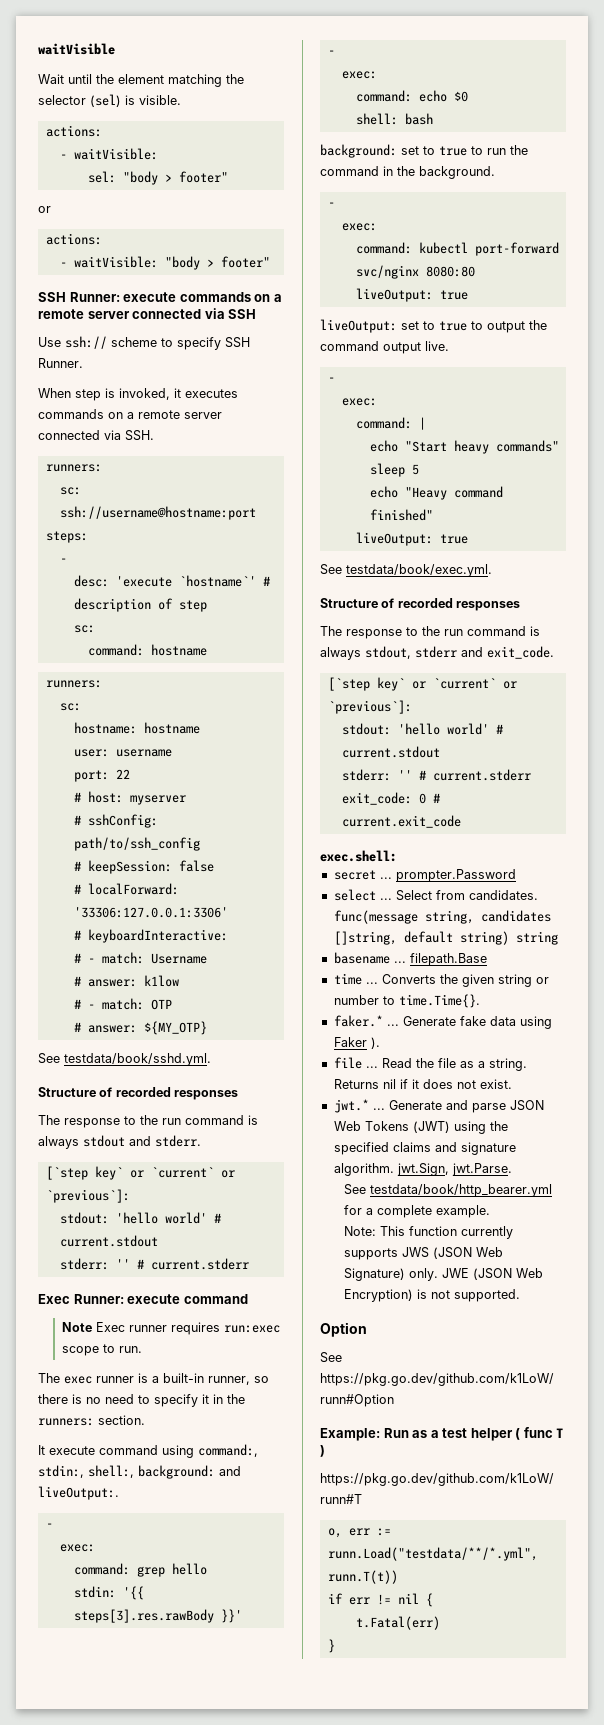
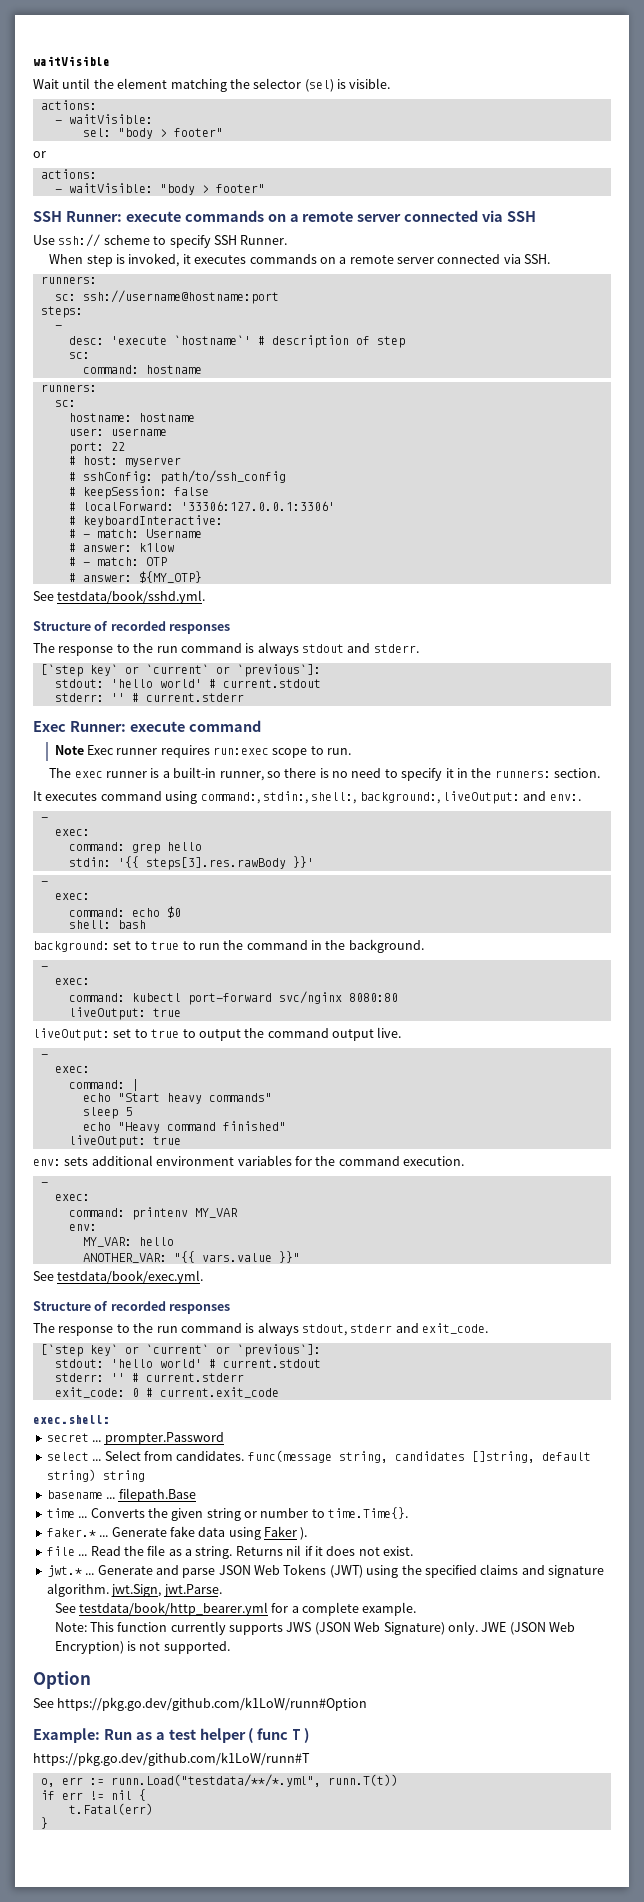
[49,1446,95,1455] execute -> [45,792,98,801] executes
[138,1465,241,1479] [38,1486,119,1500] background: and liveOutput:. -> [359,791,581,804] background:, liveOutput: and env:.
(468, 539) none -> [33,1155,464,1166] [40,1182,48,1186] [54,1194,90,1201] [68,1207,238,1220] [68,1224,97,1231] [82,1237,174,1247] [82,1251,300,1263] // env: sets additional environment variables for the command execution. // - // exec: // command: printenv MY_VAR // env: // MY_VAR: hello // ANOTHER_VAR: "{{ vars.value }}"

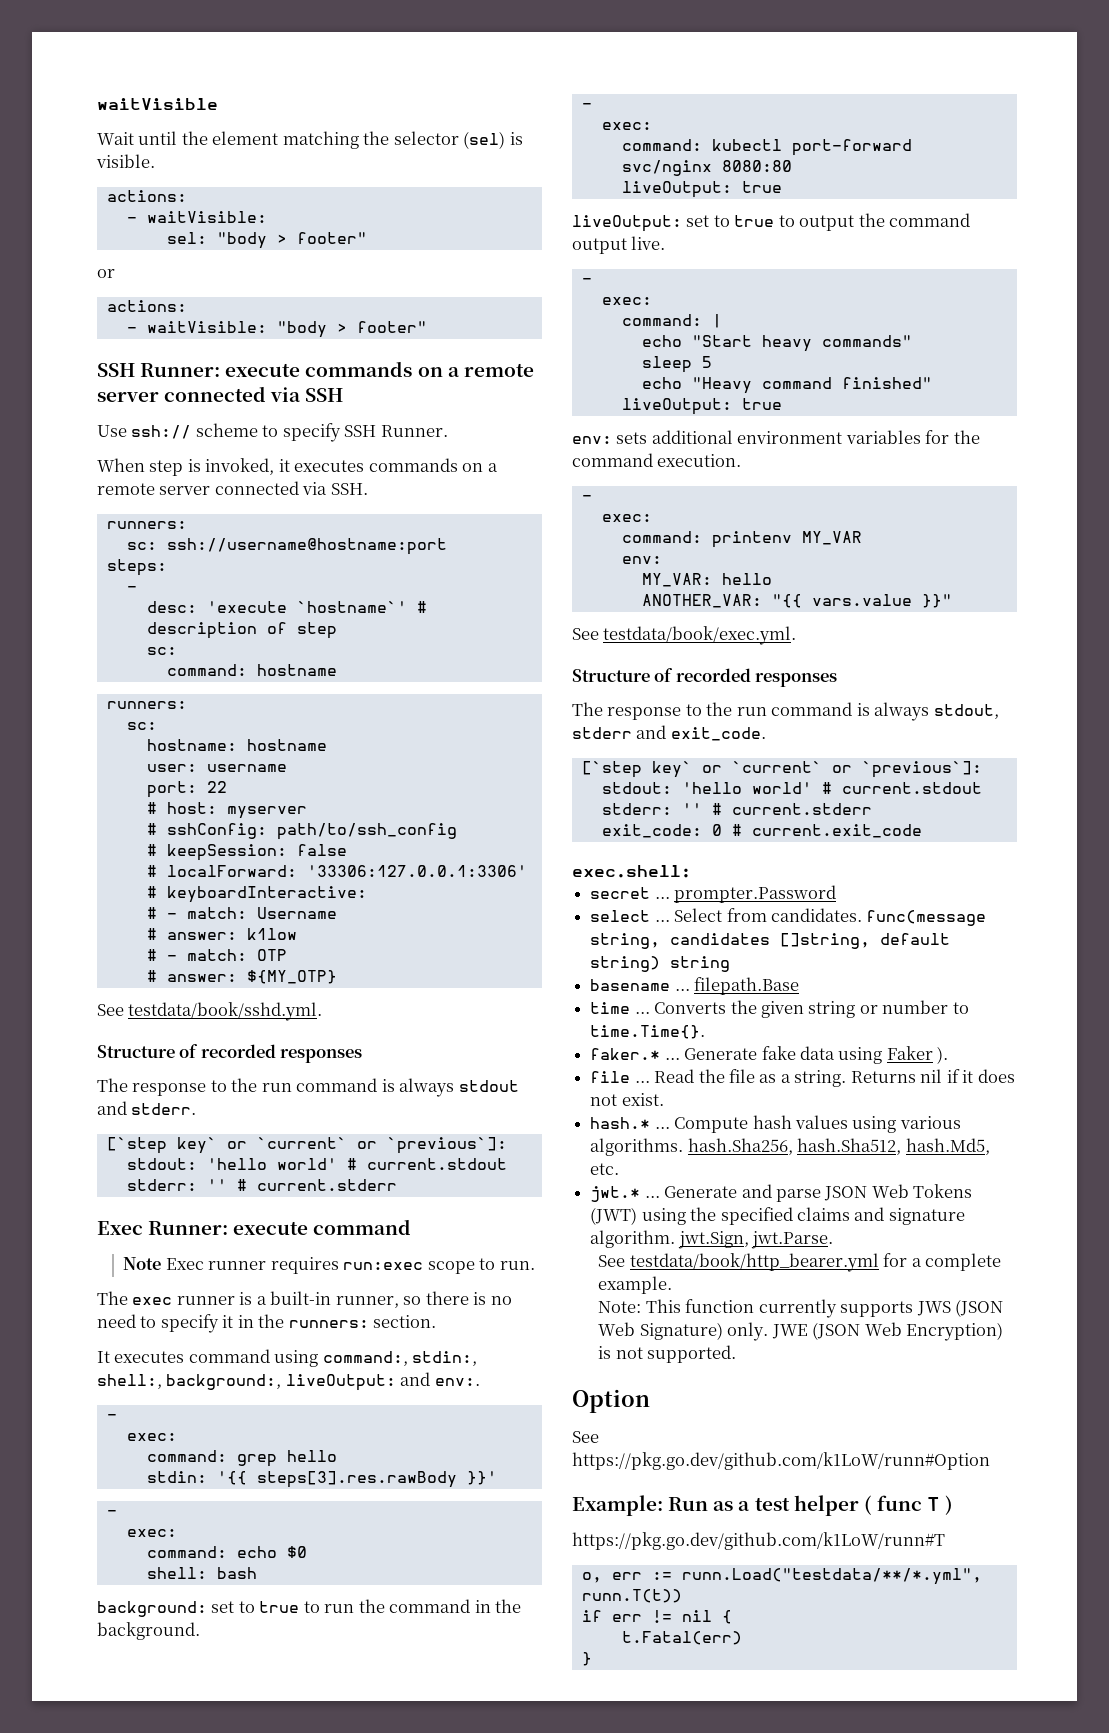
(413, 1551) none -> [590,1115,961,1133] [590,1138,990,1156] [590,1163,620,1175] // hash.* ... Compute hash values using various algorithms. hash.Sha256, hash.Sha512, hash.Md5, etc.

